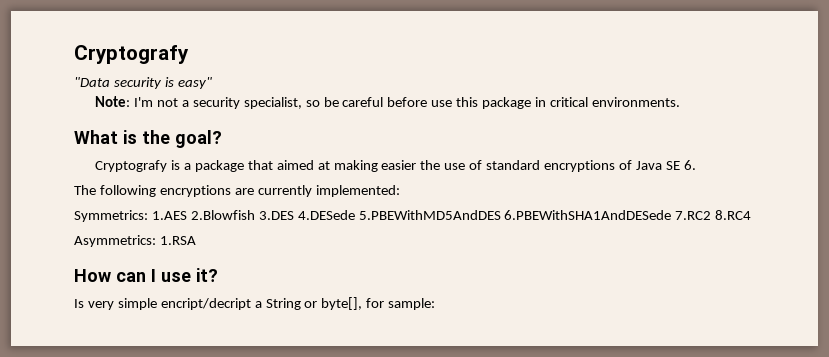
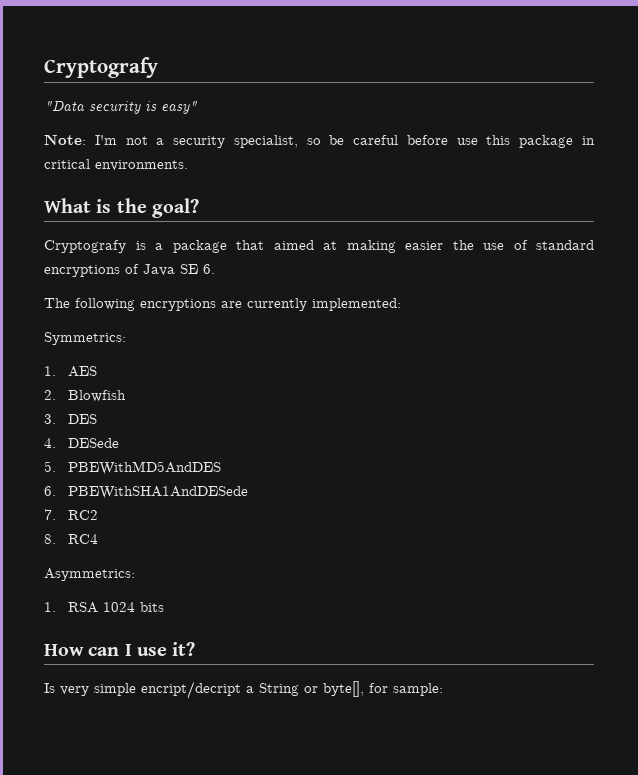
[151,210,752,220] [74,235,196,247] 1.AES 2.Blowfish 3.DES 4.DESede 5.PBEWithMD5AndDES 6.PBEWithSHA1AndDESede 7.RC2 8.RC4 // Asymmetrics: 1.RSA -> [44,366,98,377] [44,390,127,402] [44,414,98,424] [44,438,120,448] [44,461,222,475] [44,486,249,499] [44,509,99,520] [44,534,99,544] [44,568,135,581] [44,602,165,613] // 1. AES // 2. Blowfish // 3. DES // 4. DESede // 5. PBEWithMD5AndDES // 6. PBEWithSHA1AndDESede // 7. RC2 // 8. RC4 // Asymmetrics: // 1. RSA 1024 bits

